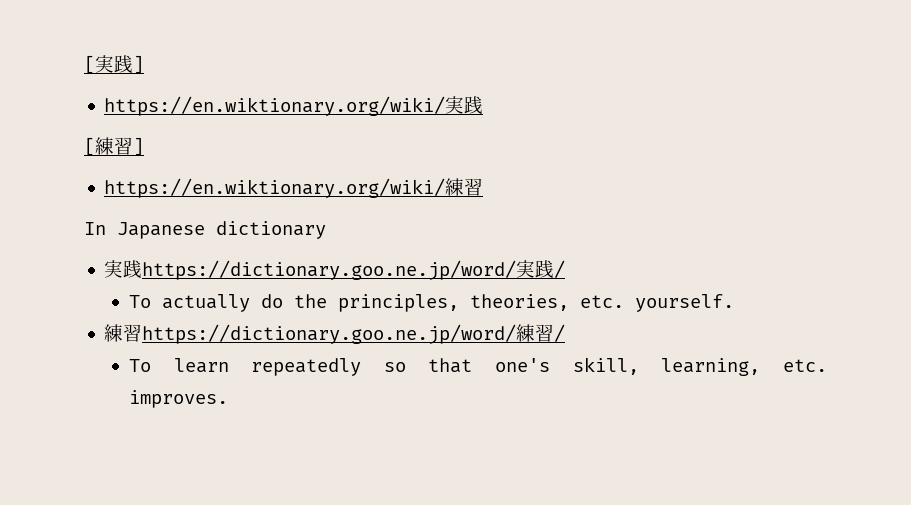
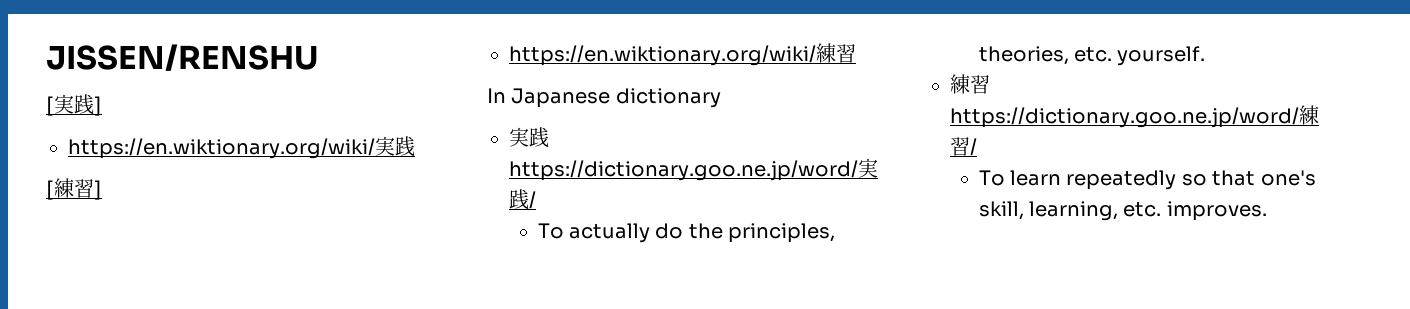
(84, 64) none -> [46,44,318,71] JISSEN/RENSHU //

